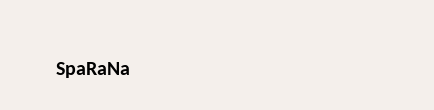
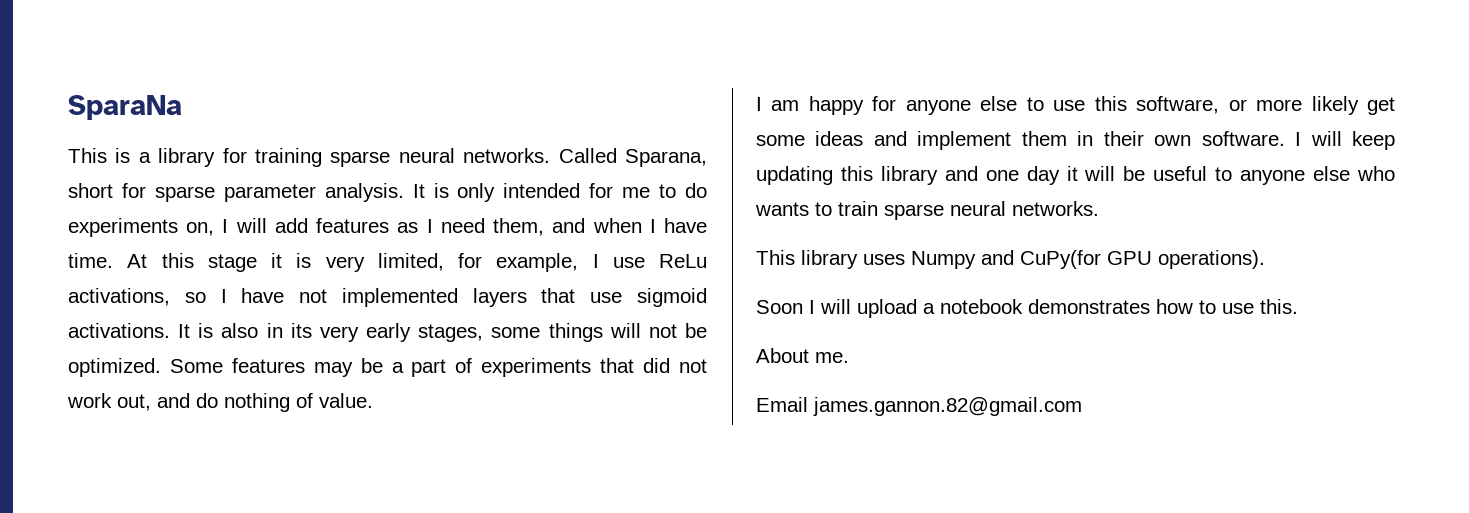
[56,62,130,78] SpaRaNa -> [68,95,182,120] [68,148,707,167] [68,183,707,202] [68,218,708,237] [68,253,707,272] [68,288,707,307] [68,323,707,342] [68,358,708,377] [67,393,373,412] [756,96,1395,115] [756,131,1395,150] [756,166,1395,185] [755,201,1099,220] [756,250,1265,269] [756,299,1298,318] [756,348,849,363] [756,397,1082,416] SparaNa // This is a library for training sparse neural networks. Called Sparana, short for sparse parameter analysis. It is only intended for me to do experiments on, I will add features as I need them, and when I have time. At this stage it is very limited, for example, I use ReLu activations, so I have not implemented layers that use sigmoid activations. It is also in its very early stages, some things will not be optimized. Some features may be a part of experiments that did not work out, and do nothing of value. // I am happy for anyone else to use this software, or more likely get some ideas and implement them in their own software. I will keep updating this library and one day it will be useful to anyone else who wants to train sparse neural networks. // This library uses Numpy and CuPy(for GPU operations). // Soon I will upload a notebook demonstrates how to use this. // About me. // Email james.gannon.82@gmail.com

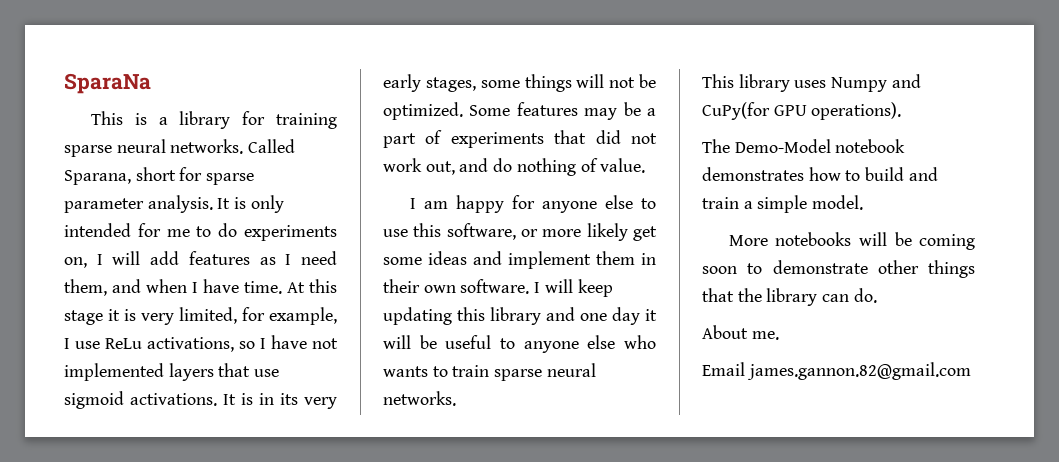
[221,323,259,338] also -> (253, 399) none
[756,299,1298,318] Soon I will upload a notebook demonstrates how to use this. -> [702,139,906,153] [702,167,938,181] [702,195,864,213] [728,232,975,250] [702,260,975,278] [702,288,877,306] The Demo-Model notebook demonstrates how to build and train a simple model. // More notebooks will be coming soon to demonstrate other things that the library can do.

